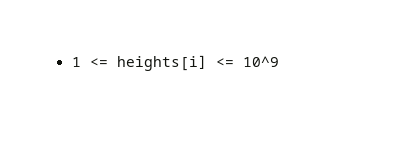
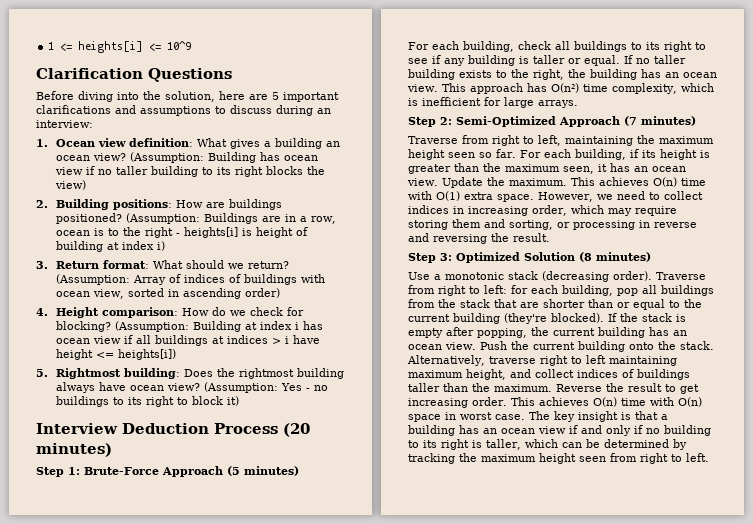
(279, 61) none -> [36,68,232,82] [36,91,339,102] [36,105,331,116] [36,120,93,128] [36,138,340,149] [55,152,318,163] [54,166,325,177] [54,180,86,190] [36,199,282,210] [55,213,336,224] [55,227,308,238] [55,241,165,252] [36,260,289,269] [55,274,325,285] [55,288,280,299] [36,307,304,318] [55,321,323,332] [55,335,320,346] [55,349,176,360] [36,368,344,379] [55,382,328,393] [55,396,239,407] [36,423,310,437] [36,443,112,457] [36,466,299,477] [408,41,706,52] [408,55,686,66] [408,69,717,80] [407,83,714,94] [408,97,578,108] [408,116,696,127] [408,135,714,146] [408,149,710,160] [408,163,686,174] [407,177,706,188] [408,191,703,202] [408,205,677,216] [408,219,697,230] [408,233,550,244] [408,252,651,263] [408,271,706,282] [408,285,714,296] [408,299,702,310] [408,313,686,324] [408,327,687,338] [408,341,714,352] [407,355,677,366] [408,369,690,380] [408,383,699,394] [408,397,702,408] [408,411,668,422] [408,425,711,436] [408,439,687,450] [408,453,709,464] // Clarification Questions // Before diving into the solution, here are 5 important clarifications and assumptions to discuss during an interview: // 1. Ocean view definition: What gives a building an ocean view? (Assumption: Building has ocean view if no taller building to its right blocks the view) // 2. Building positions: How are buildings positioned? (Assumption: Buildings are in a row, ocean is to the right - heights[i] is height of building at index i) // 3. Return format: What should we return? (Assumption: Array of indices of buildings with ocean view, sorted in ascending order) // 4. Height comparison: How do we check for blocking? (Assumption: Building at index i has ocean view if all buildings at indices > i have height <= heights[i]) // 5. Rightmost building: Does the rightmost building always have ocean view? (Assumption: Yes - no buildings to its right to block it) // Interview Deduction Process (20 minutes) // Step 1: Brute-Force Approach (5 minutes) // For each building, check all buildings to its right to see if any building is taller or equal. If no taller building exists to the right, the building has an ocean view. This approach has O(n²) time complexity, which is inefficient for large arrays. // Step 2: Semi-Optimized Approach (7 minutes) // Traverse from right to left, maintaining the maximum height seen so far. For each building, if its height is greater than the maximum seen, it has an ocean view. Update the maximum. This achieves O(n) time with O(1) extra space. However, we need to collect indices in increasing order, which may require storing them and sorting, or processing in reverse and reversing the result. // Step 3: Optimized Solution (8 minutes) // Use a monotonic stack (decreasing order). Traverse from right to left: for each building, pop all buildings from the stack that are shorter than or equal to the current building (they're blocked). If the stack is empty after popping, the current building has an ocean view. Push the current building onto the stack. Alternatively, traverse right to left maintaining maximum height, and collect indices of buildings taller than the maximum. Reverse the result to get increasing order. This achieves O(n) time with O(n) space in worst case. The key insight is that a building has an ocean view if and only if no building to its right is taller, which can be determined by tracking the maximum height seen from right to left.

